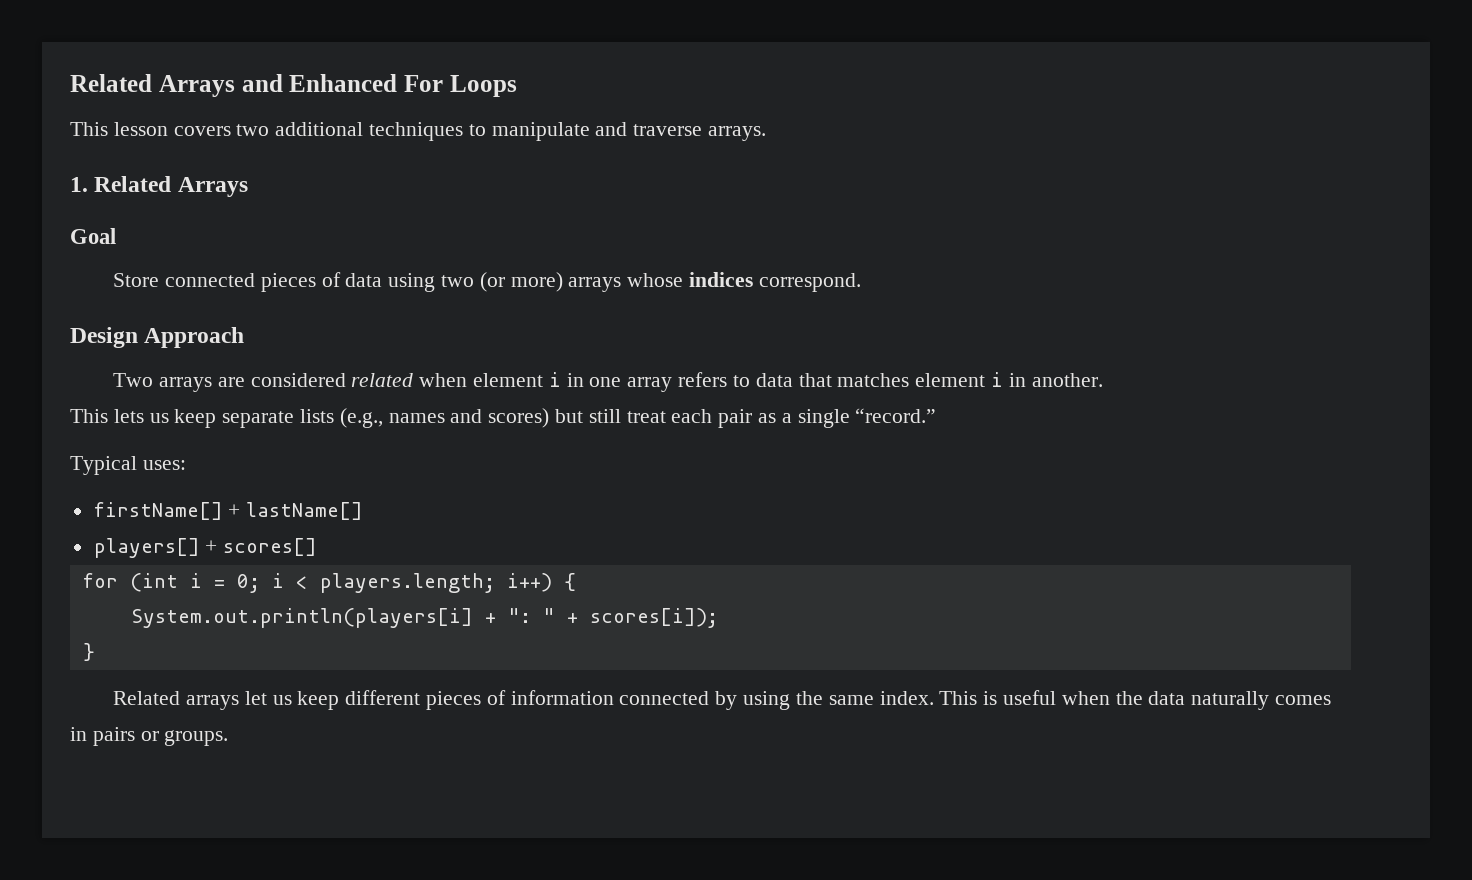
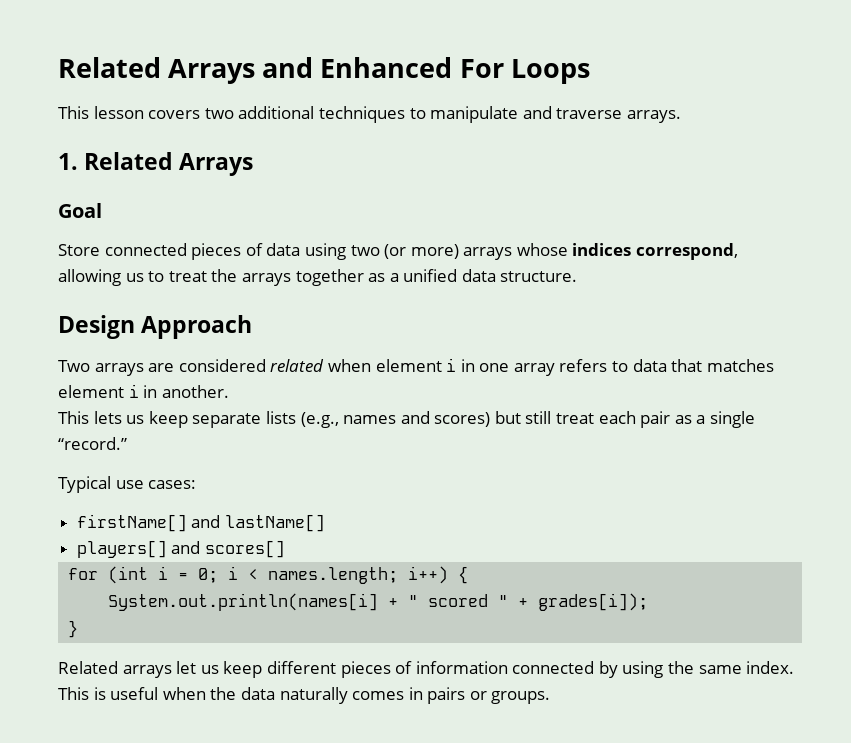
[758,273,861,292] correspond. -> [636,243,739,260] [58,269,578,286] correspond, allowing us to treat the arrays together as a unified data structure.
[142,460,186,470] uses: -> [115,480,197,489] use cases:
[228,504,241,517] + -> [191,515,221,528] and
[205,540,218,553] + -> [171,541,201,554] and
[319,573,495,593] players.length; -> [268,567,399,584] names.length;
[130,608,531,628] System.out.println(players[i] + ": -> [108,593,489,611] System.out.println(names[i] + " scored
[589,608,718,628] scores[i]); -> [538,593,649,611] grades[i]);

